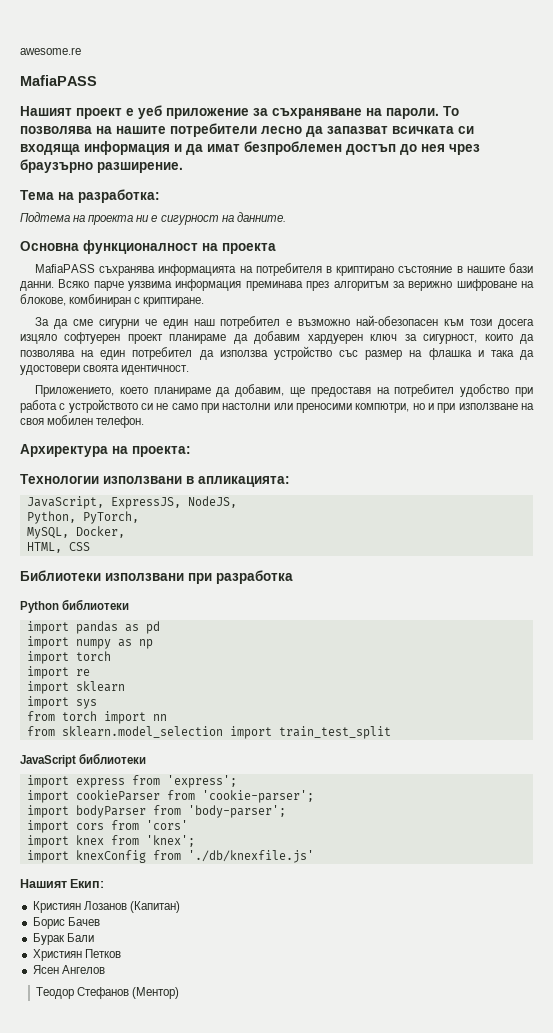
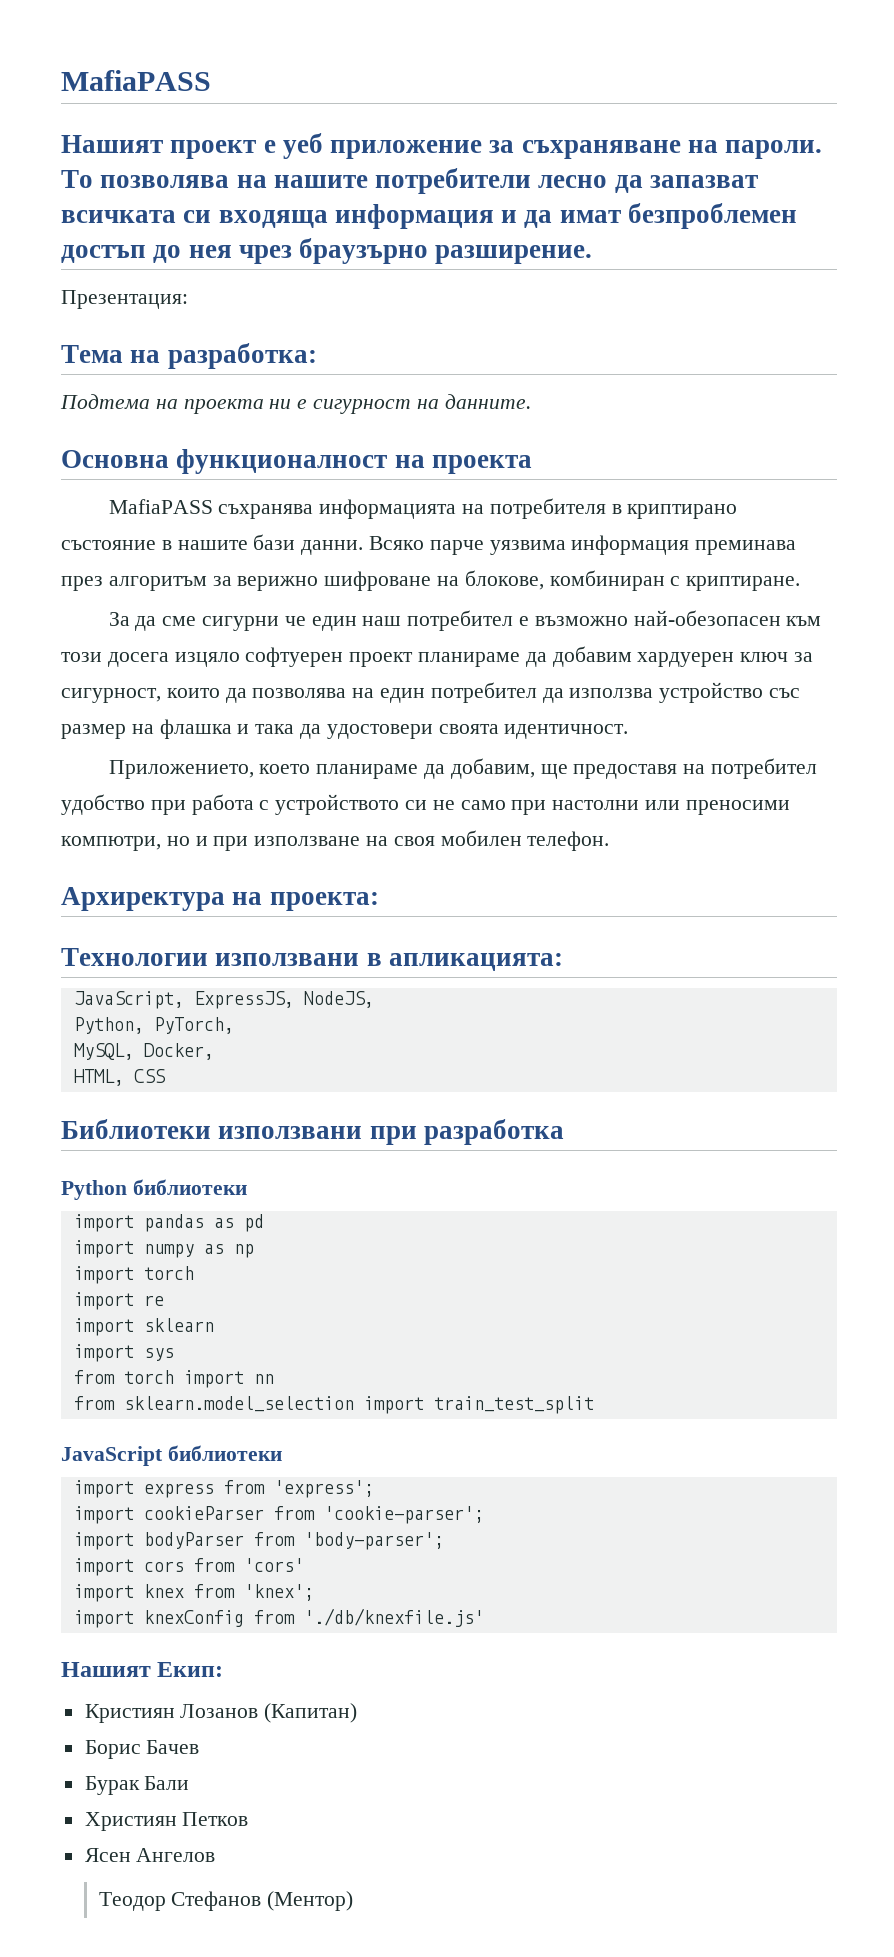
[20,47,81,55] awesome.re // -> (61, 80) none
(183, 167) none -> [61,290,188,309] // Презентация:

